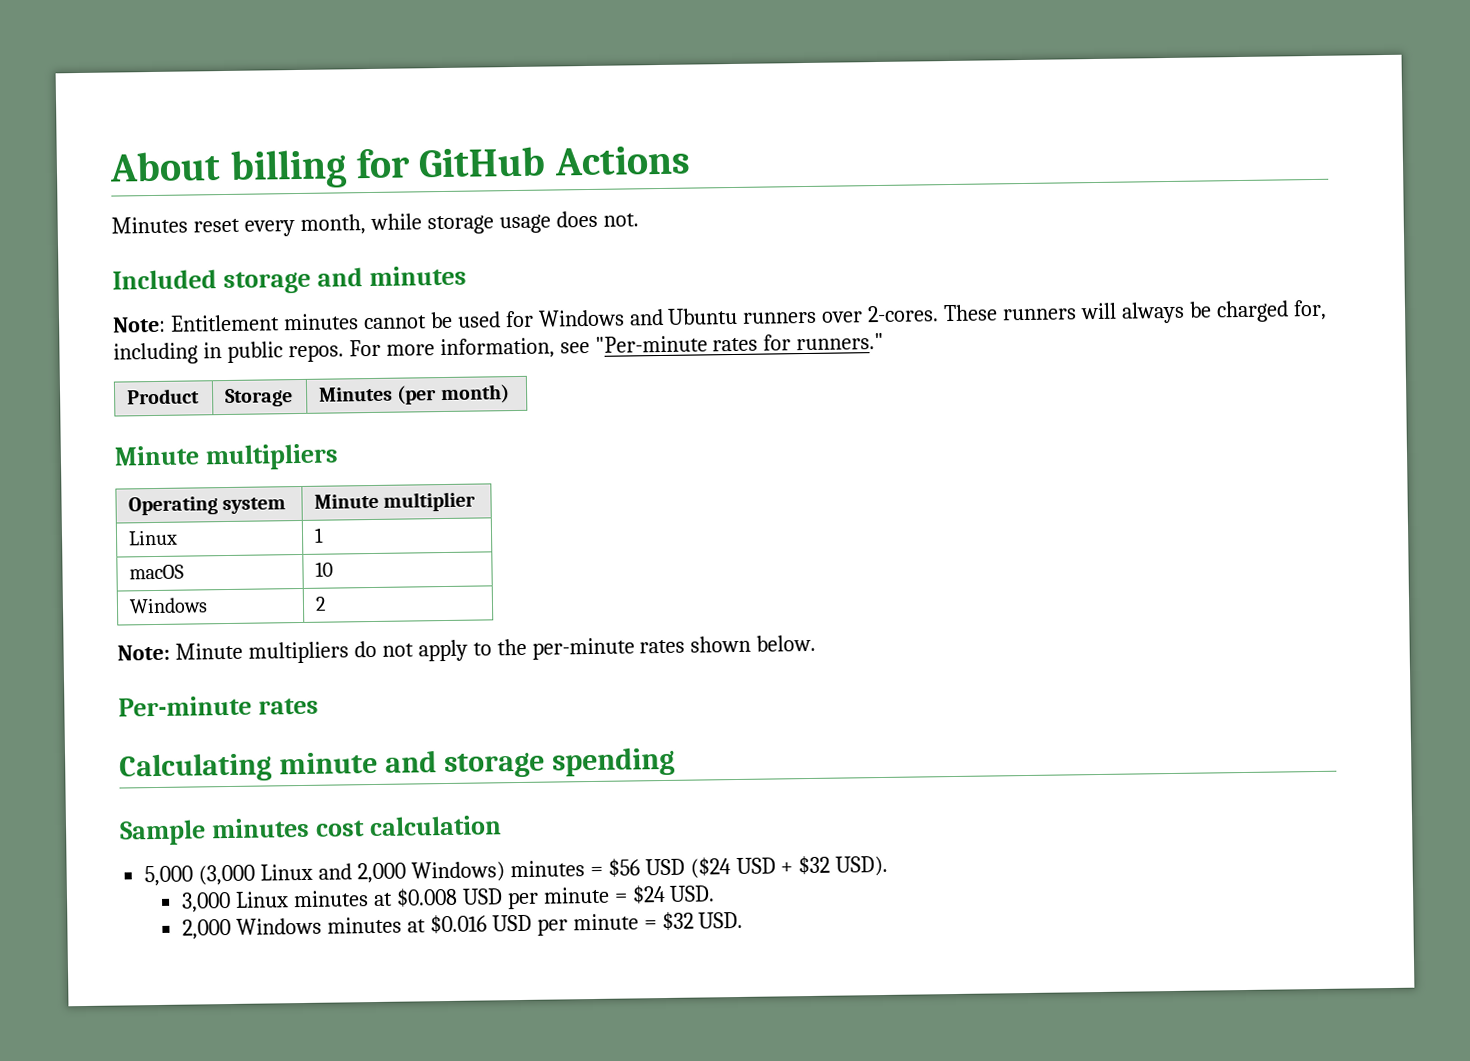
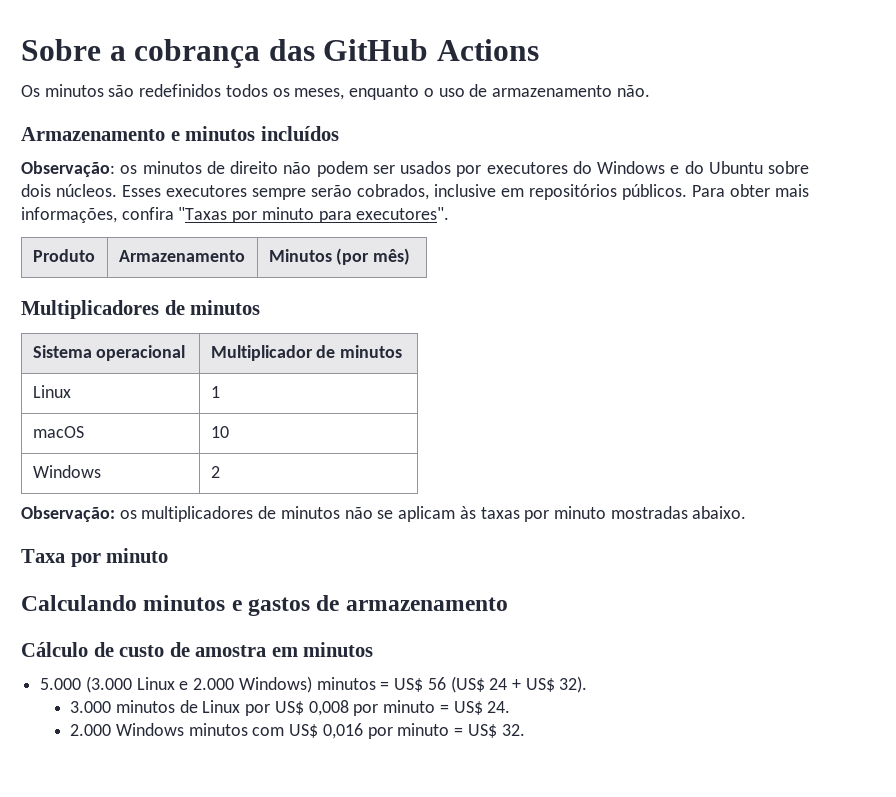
[109,145,692,189] [111,210,639,237] [112,265,467,295] [113,299,1327,333] [113,332,885,365] [126,388,201,405] [225,388,294,408] [318,384,510,405] [114,443,339,471] [128,496,287,516] [314,491,477,512] About billing for GitHub Actions // Minutes reset every month, while storage usage does not. // Included storage and minutes // Note: Entitlement minutes cannot be used for Windows and Ubuntu runners over 2-cores. These runners will always be charged for, including in public repos. For more information, see "Per-minute rates for runners." // Product | Storage | Minutes (per month) // Minute multipliers // Operating system | Minute multiplier -> [21,39,539,68] [21,84,650,100] [21,126,339,141] [21,161,809,177] [21,184,809,200] [21,207,450,223] [32,249,95,262] [118,250,245,262] [268,248,411,265] [21,300,261,319] [32,345,186,361] [210,345,403,361] Sobre a cobrança das GitHub Actions // Os minutos são redefinidos todos os meses, enquanto o uso de armazenamento não. // Armazenamento e minutos incluídos // Observação: os minutos de direito não podem ser usados por executores do Windows e do Ubuntu sobre dois núcleos. Esses executores sempre serão cobrados, inclusive em repositórios públicos. Para obter mais informações, confira "Taxas por minuto para executores". // Produto | Armazenamento | Minutos (por mês) // Multiplicadores de minutos // Sistema operacional | Multiplicador de minutos
[117,634,817,664] [118,695,319,717] [119,746,675,783] [119,815,502,846] [144,855,889,887] [181,885,716,913] [182,911,744,940] Note: Minute multipliers do not apply to the per-minute rates shown below. // Per-minute rates // Calculating minute and storage spending // Sample minutes cost calculation // 5,000 (3,000 Linux and 2,000 Windows) minutes = $56 USD ($24 USD + $32 USD). // 3,000 Linux minutes at $0.008 USD per minute = $24 USD. // 2,000 Windows minutes at $0.016 USD per minute = $32 USD. -> [21,506,747,522] [21,548,169,567] [21,595,508,616] [21,642,374,657] [40,676,588,693] [70,700,511,716] [70,723,525,739] Observação: os multiplicadores de minutos não se aplicam às taxas por minuto mostradas abaixo. // Taxa por minuto // Calculando minutos e gastos de armazenamento // Cálculo de custo de amostra em minutos // 5.000 (3.000 Linux e 2.000 Windows) minutos = US$ 56 (US$ 24 + US$ 32). // 3.000 minutos de Linux por US$ 0,008 por minuto = US$ 24. // 2.000 Windows minutos com US$ 0,016 por minuto = US$ 32.

